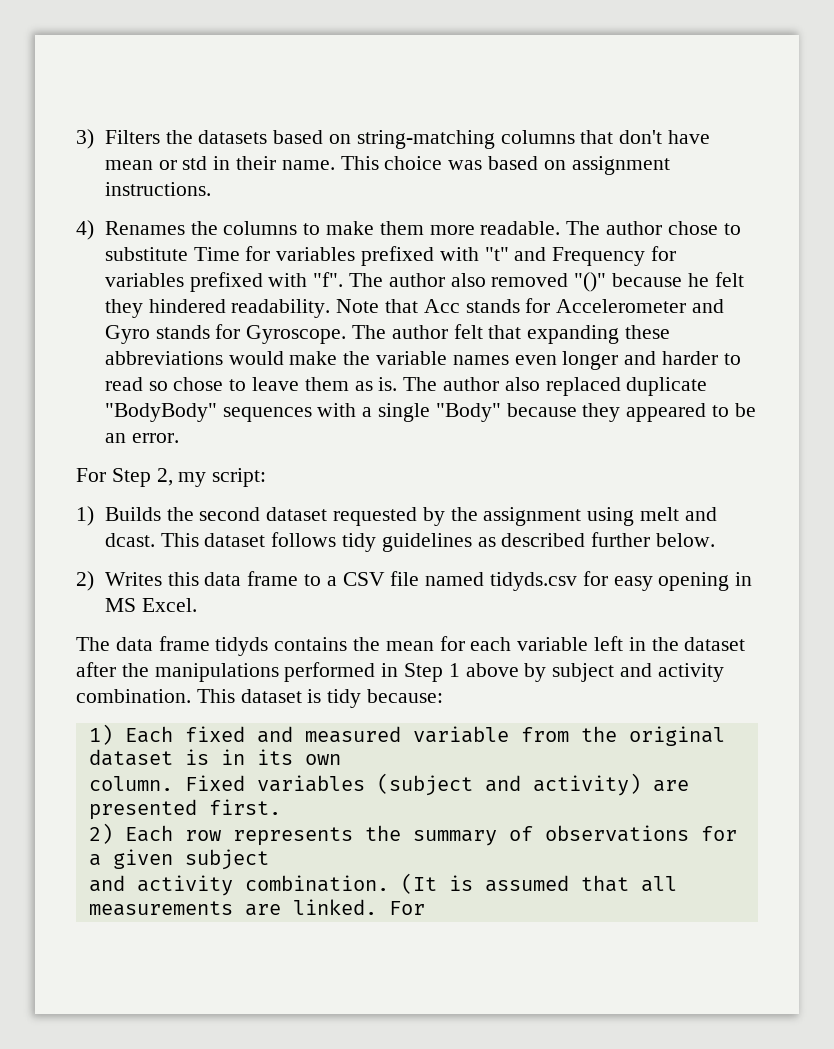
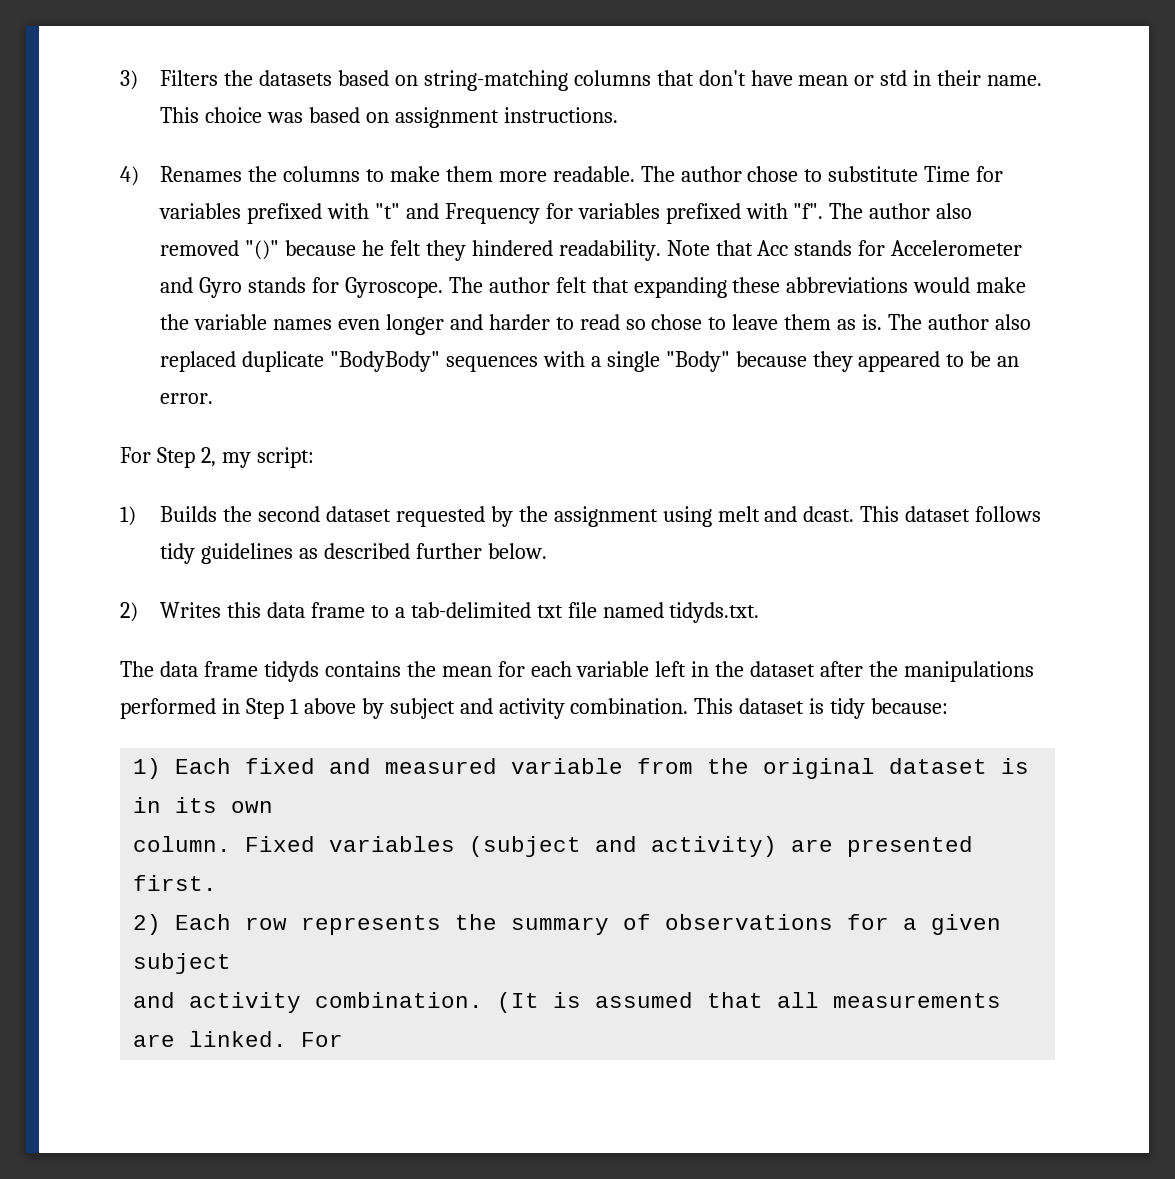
[342,571,753,591] [104,598,197,612] CSV file named tidyds.csv for easy opening in MS Excel. -> [410,602,760,623] tab-delimited txt file named tidyds.txt.

